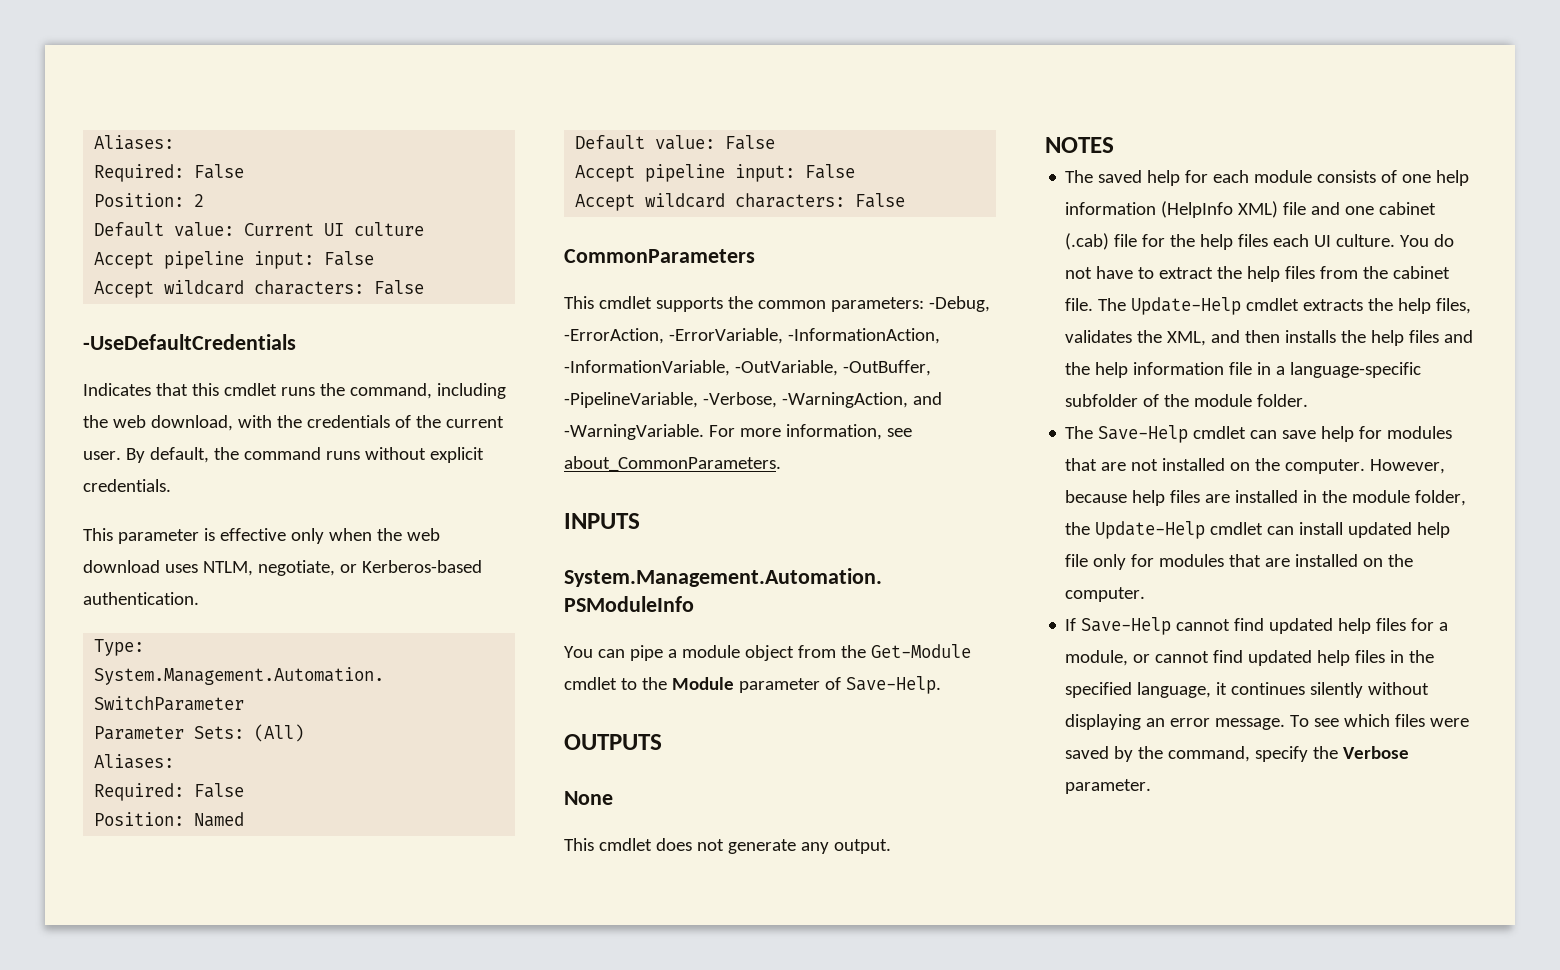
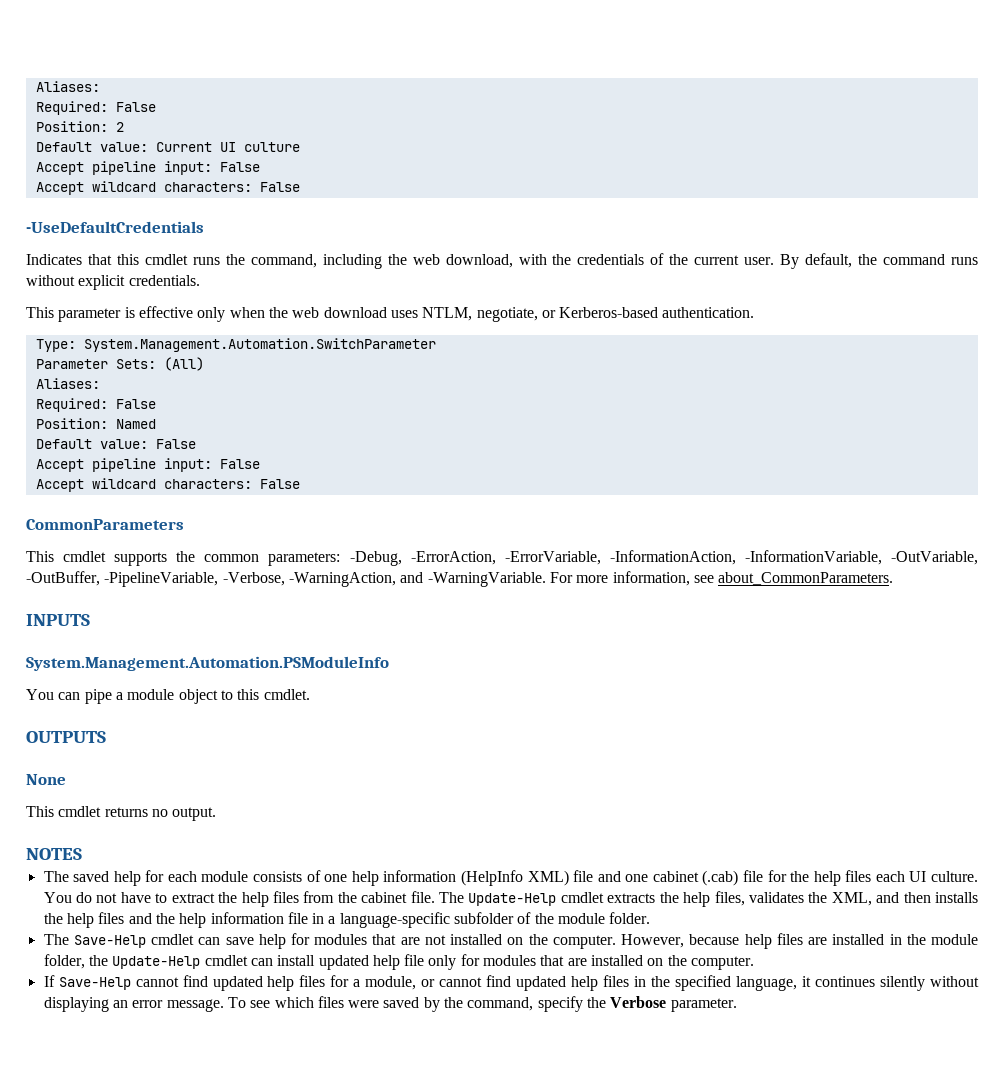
[797,644,971,658] [564,676,941,694] from the Get-Module cmdlet to the Module parameter of Save-Help. -> [220,689,310,700] to this cmdlet.
[655,838,829,854] does not generate any -> [104,807,168,817] returns no

